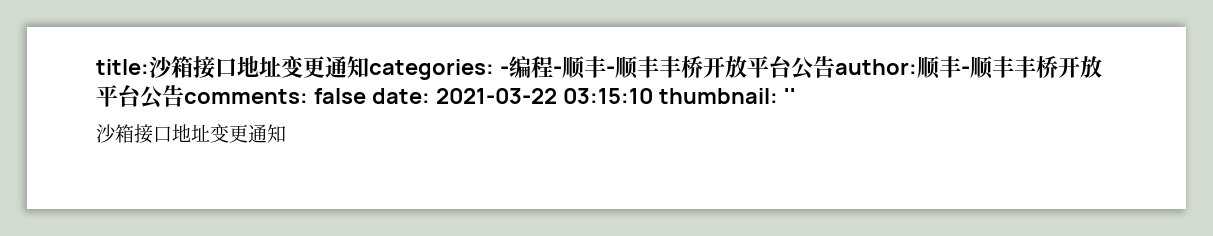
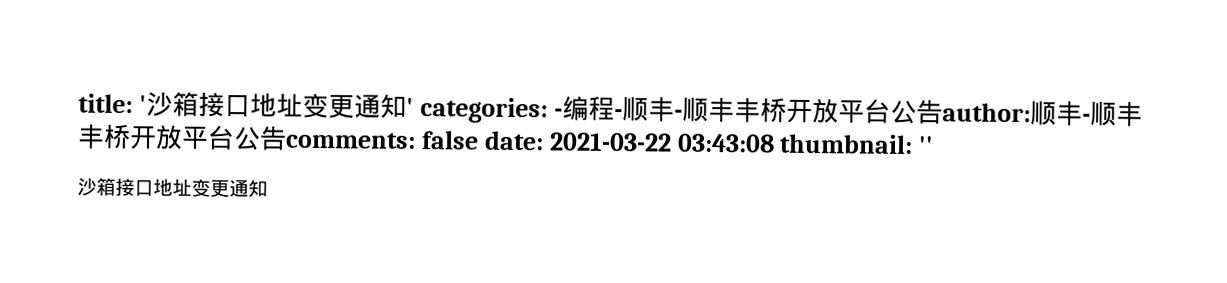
[149,56,369,79] 沙箱接口地址变更通知 -> [138,91,414,119] '沙箱接口地址变更通知'
[562,88,653,104] 03:15:10 -> [676,133,775,153] 03:43:08

